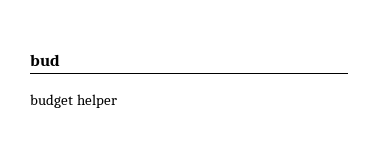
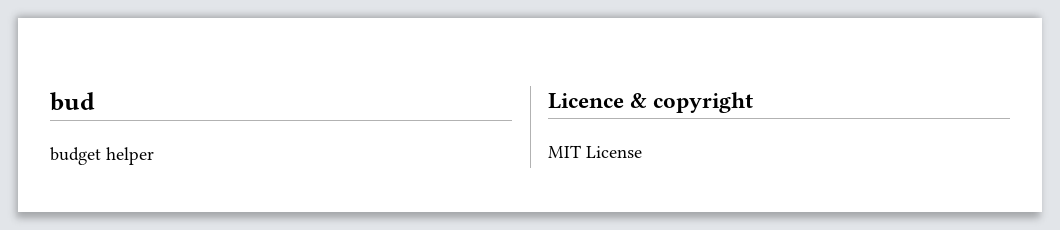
(117, 101) none -> [548,92,754,113] [548,145,642,158] // Licence & copyright // MIT License

